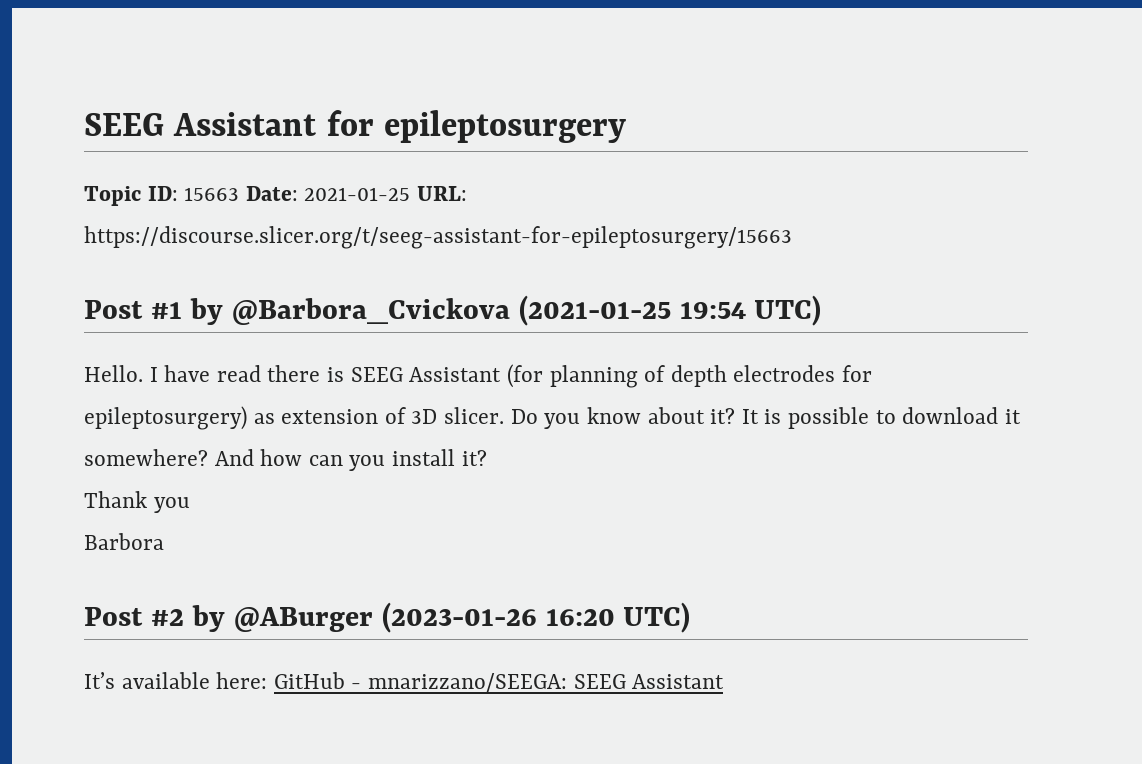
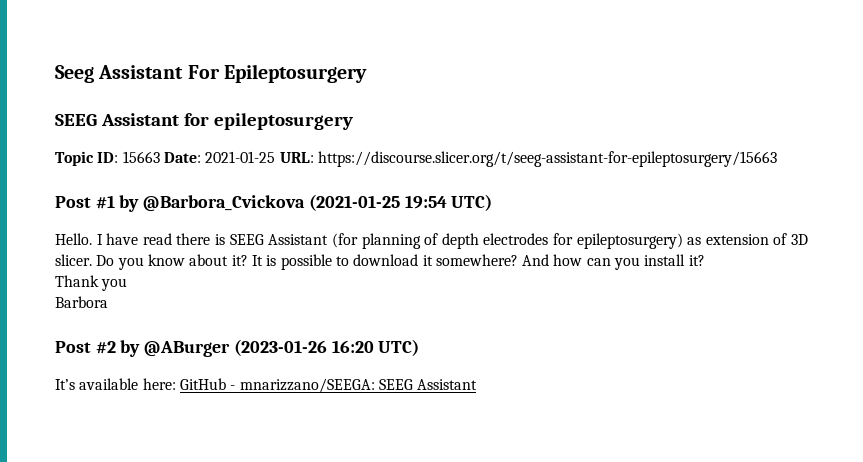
(84, 124) none -> [55,64,367,83] Seeg Assistant For Epileptosurgery //

